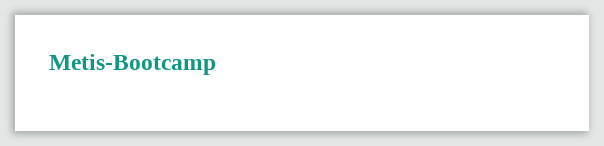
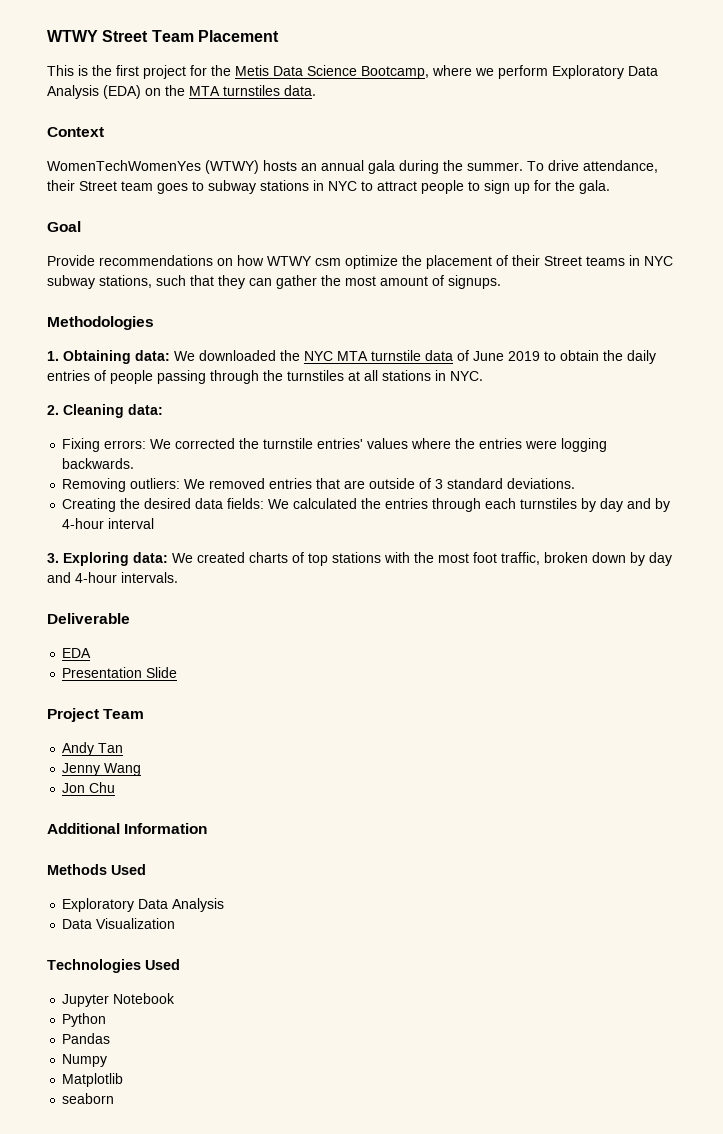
[49,54,216,75] Metis-Bootcamp -> [47,30,279,42] [47,65,658,79] [47,85,316,99] [47,127,104,137] [47,160,658,174] [47,180,610,194] [47,221,81,232] [47,255,673,269] [47,275,501,289] [47,316,154,330] [47,350,656,364] [47,370,483,384] [47,404,163,418] [62,438,608,452] [62,458,135,469] [62,478,576,492] [62,498,671,512] [62,518,155,529] [47,552,672,566] [47,572,178,583] [47,613,130,624] [62,648,92,658] [62,667,178,678] [47,708,145,722] [62,742,124,756] [62,763,142,776] [62,782,116,793] [47,823,208,834] [47,864,146,875] [62,898,225,912] [62,918,176,929] [47,959,180,973] [62,993,176,1007] [62,1013,107,1027] [62,1033,111,1044] [62,1054,108,1067] [62,1073,124,1087] [62,1093,115,1104] WTWY Street Team Placement // This is the first project for the Metis Data Science Bootcamp, where we perform Exploratory Data Analysis (EDA) on the MTA turnstiles data. // Context // WomenTechWomenYes (WTWY) hosts an annual gala during the summer. To drive attendance, their Street team goes to subway stations in NYC to attract people to sign up for the gala. // Goal // Provide recommendations on how WTWY csm optimize the placement of their Street teams in NYC subway stations, such that they can gather the most amount of signups. // Methodologies // 1. Obtaining data: We downloaded the NYC MTA turnstile data of June 2019 to obtain the daily entries of people passing through the turnstiles at all stations in NYC. // 2. Cleaning data: // Fixing errors: We corrected the turnstile entries' values where the entries were logging backwards. // Removing outliers: We removed entries that are outside of 3 standard deviations. // Creating the desired data fields: We calculated the entries through each turnstiles by day and by 4-hour interval // 3. Exploring data: We created charts of top stations with the most foot traffic, broken down by day and 4-hour intervals. // Deliverable // EDA // Presentation Slide // Project Team // Andy Tan // Jenny Wang // Jon Chu // Additional Information // Methods Used // Exploratory Data Analysis // Data Visualization // Technologies Used // Jupyter Notebook // Python // Pandas // Numpy // Matplotlib // seaborn

